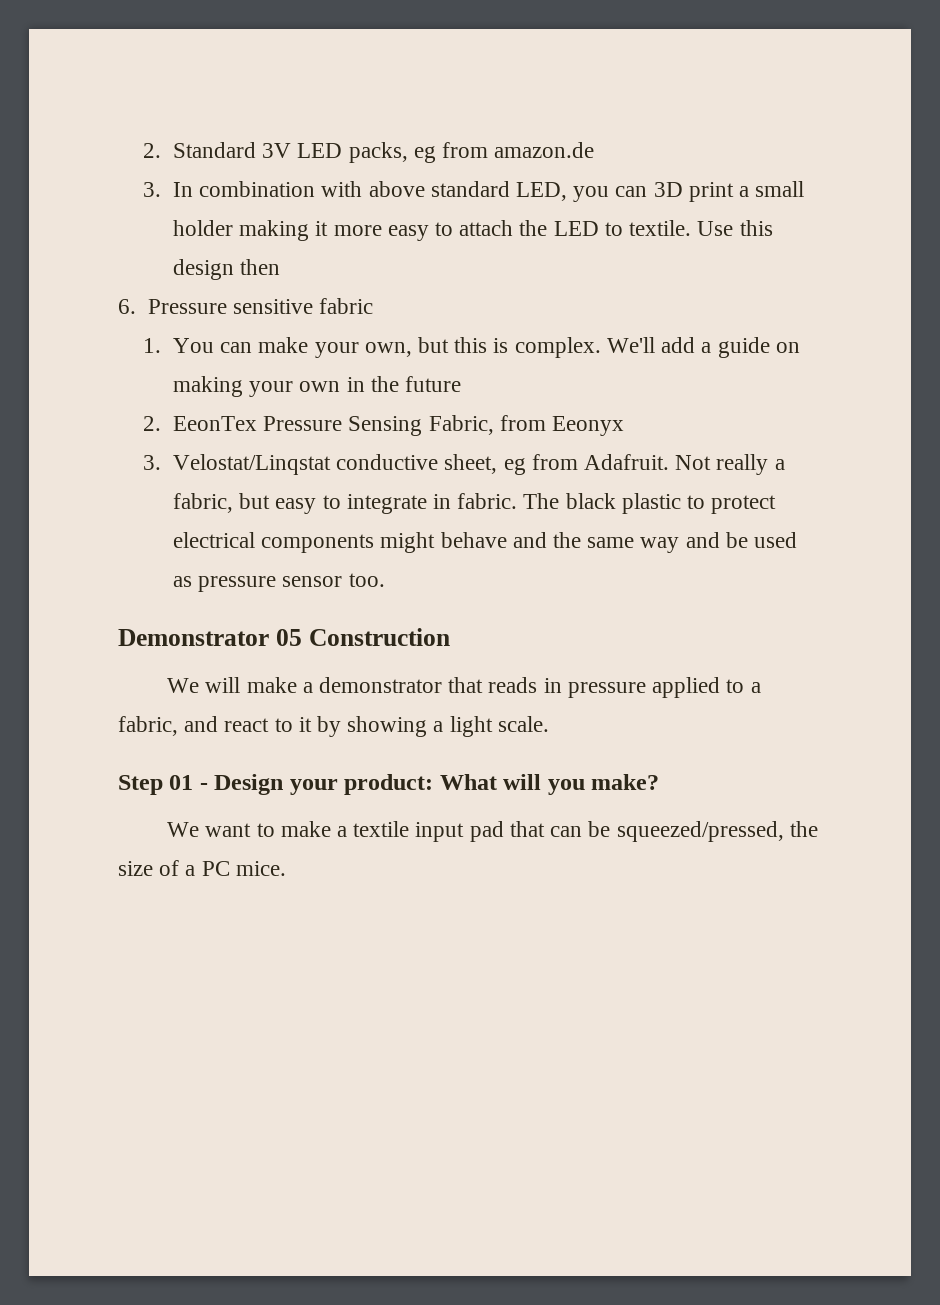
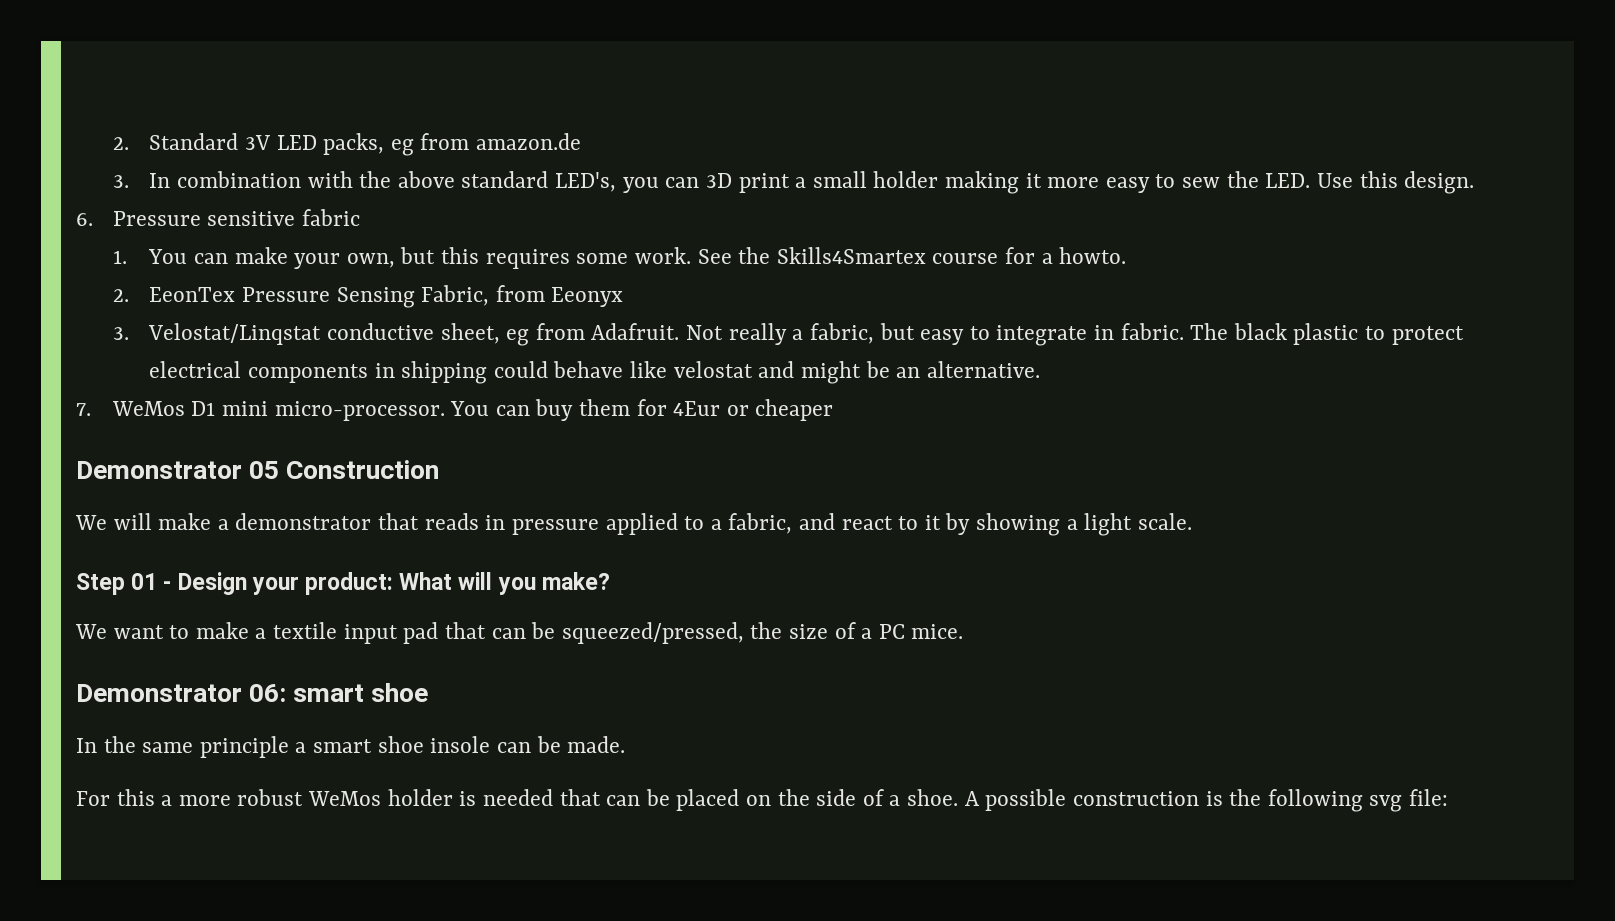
(363, 189) none -> [359,171,392,188] the
[516,182,568,201] LED, -> [555,172,617,192] LED's,
[459,220,773,236] [172,259,281,280] attach the LED to textile. Use this design then -> [1182,171,1475,194] sew the LED. Use this design.
[493,337,800,358] [172,376,462,397] is complex. We'll add a guide on making your own in the future -> [485,247,1127,269] requires some work. See the Skills4Smartex course for a howto.
[380,532,798,553] [172,573,385,592] might behave and the same way and be used as pressure sensor too. -> [374,361,1040,384] [76,399,834,421] in shipping could behave like velostat and might be an alternative. // 7. WeMos D1 mini micro-processor. You can buy them for 4Eur or cheaper
(286, 868) none -> [76,683,429,702] [76,736,626,758] [76,789,1448,812] // Demonstrator 06: smart shoe // In the same principle a smart shoe insole can be made. // For this a more robust WeMos holder is needed that can be placed on the side of a shoe. A possible construction is the following svg file:

